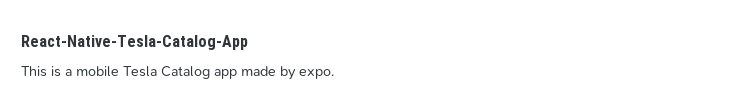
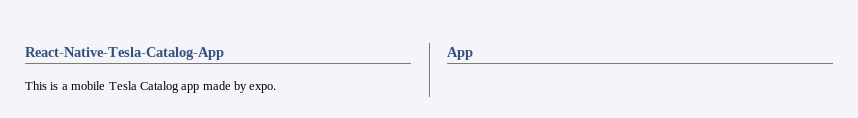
(334, 74) none -> [447,47,473,60] // App

